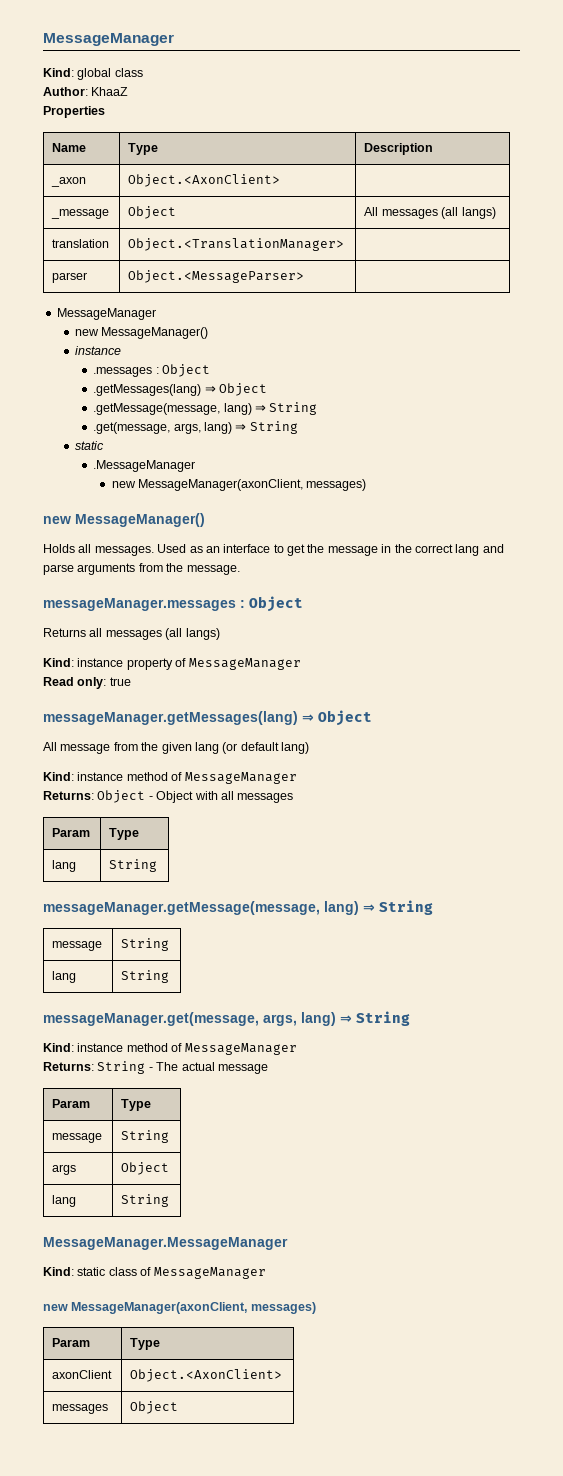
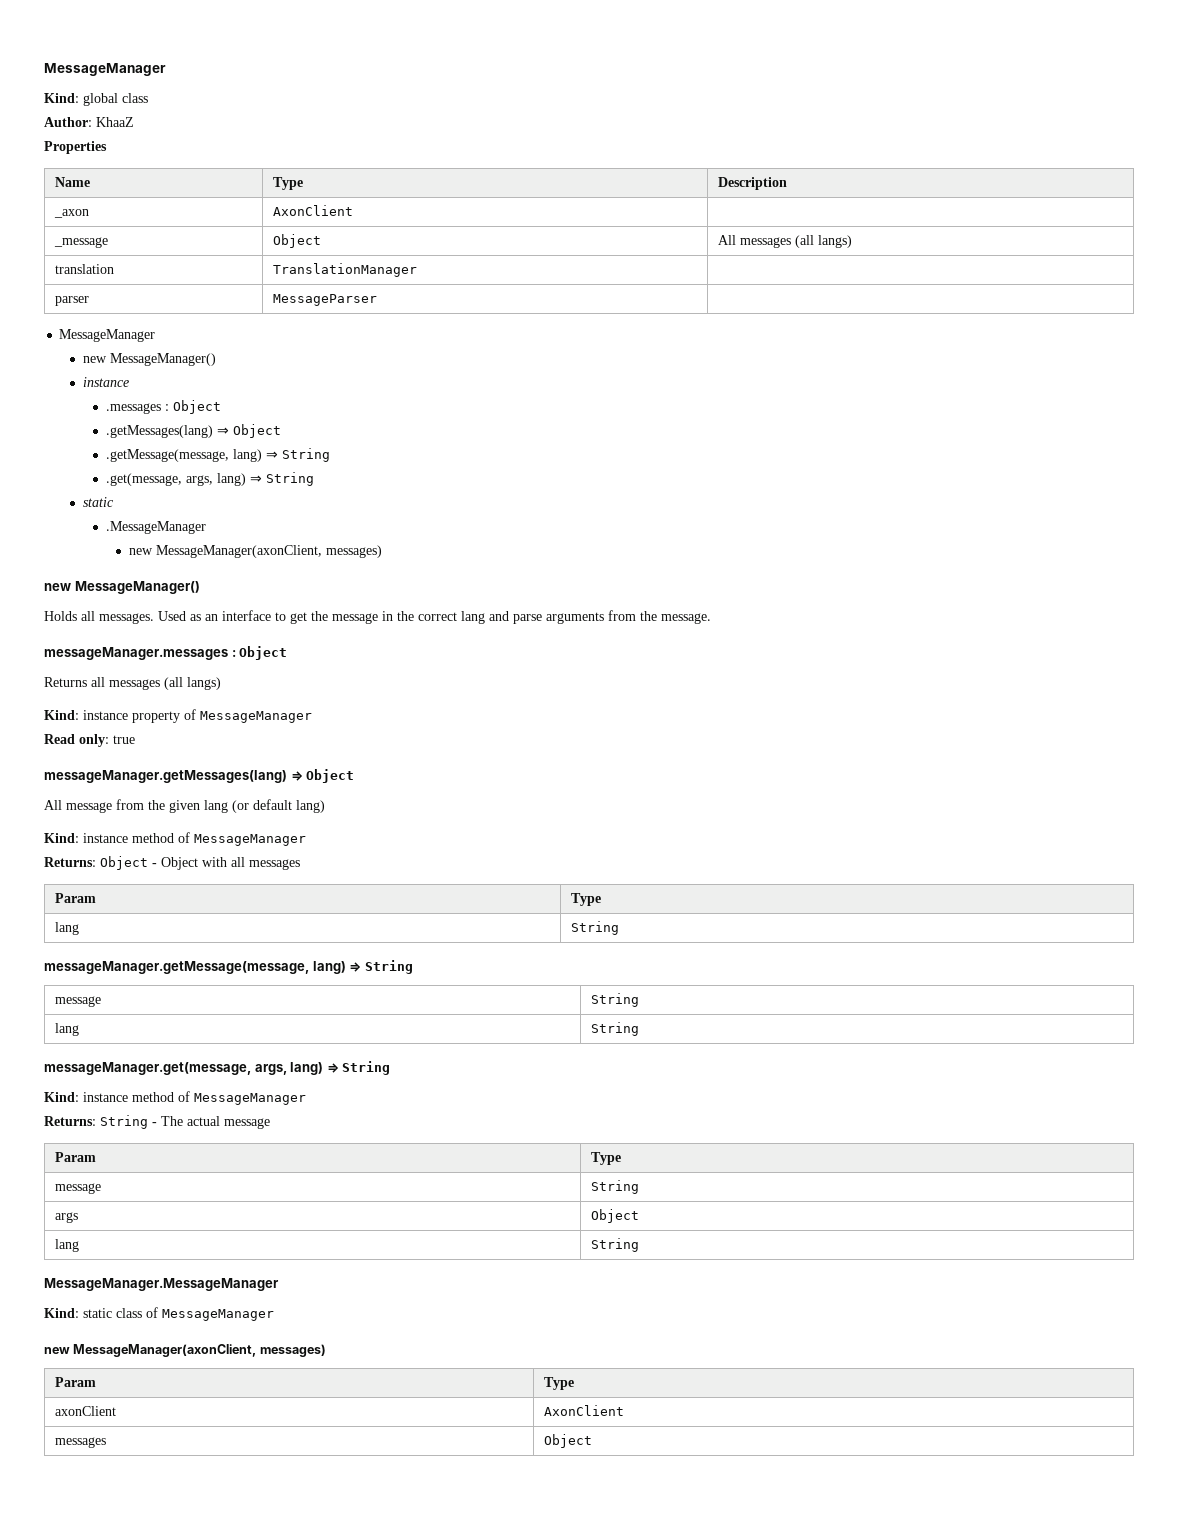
[128,174,281,187] Object.<AxonClient> -> [272,205,353,216] AxonClient
[128,238,345,251] Object.<TranslationManager> -> [272,263,417,277] TranslationManager
[128,270,305,283] Object.<MessageParser> -> [272,294,377,306] MessageParser
[130,1369,283,1382] Object.<AxonClient> -> [543,1405,624,1416] AxonClient

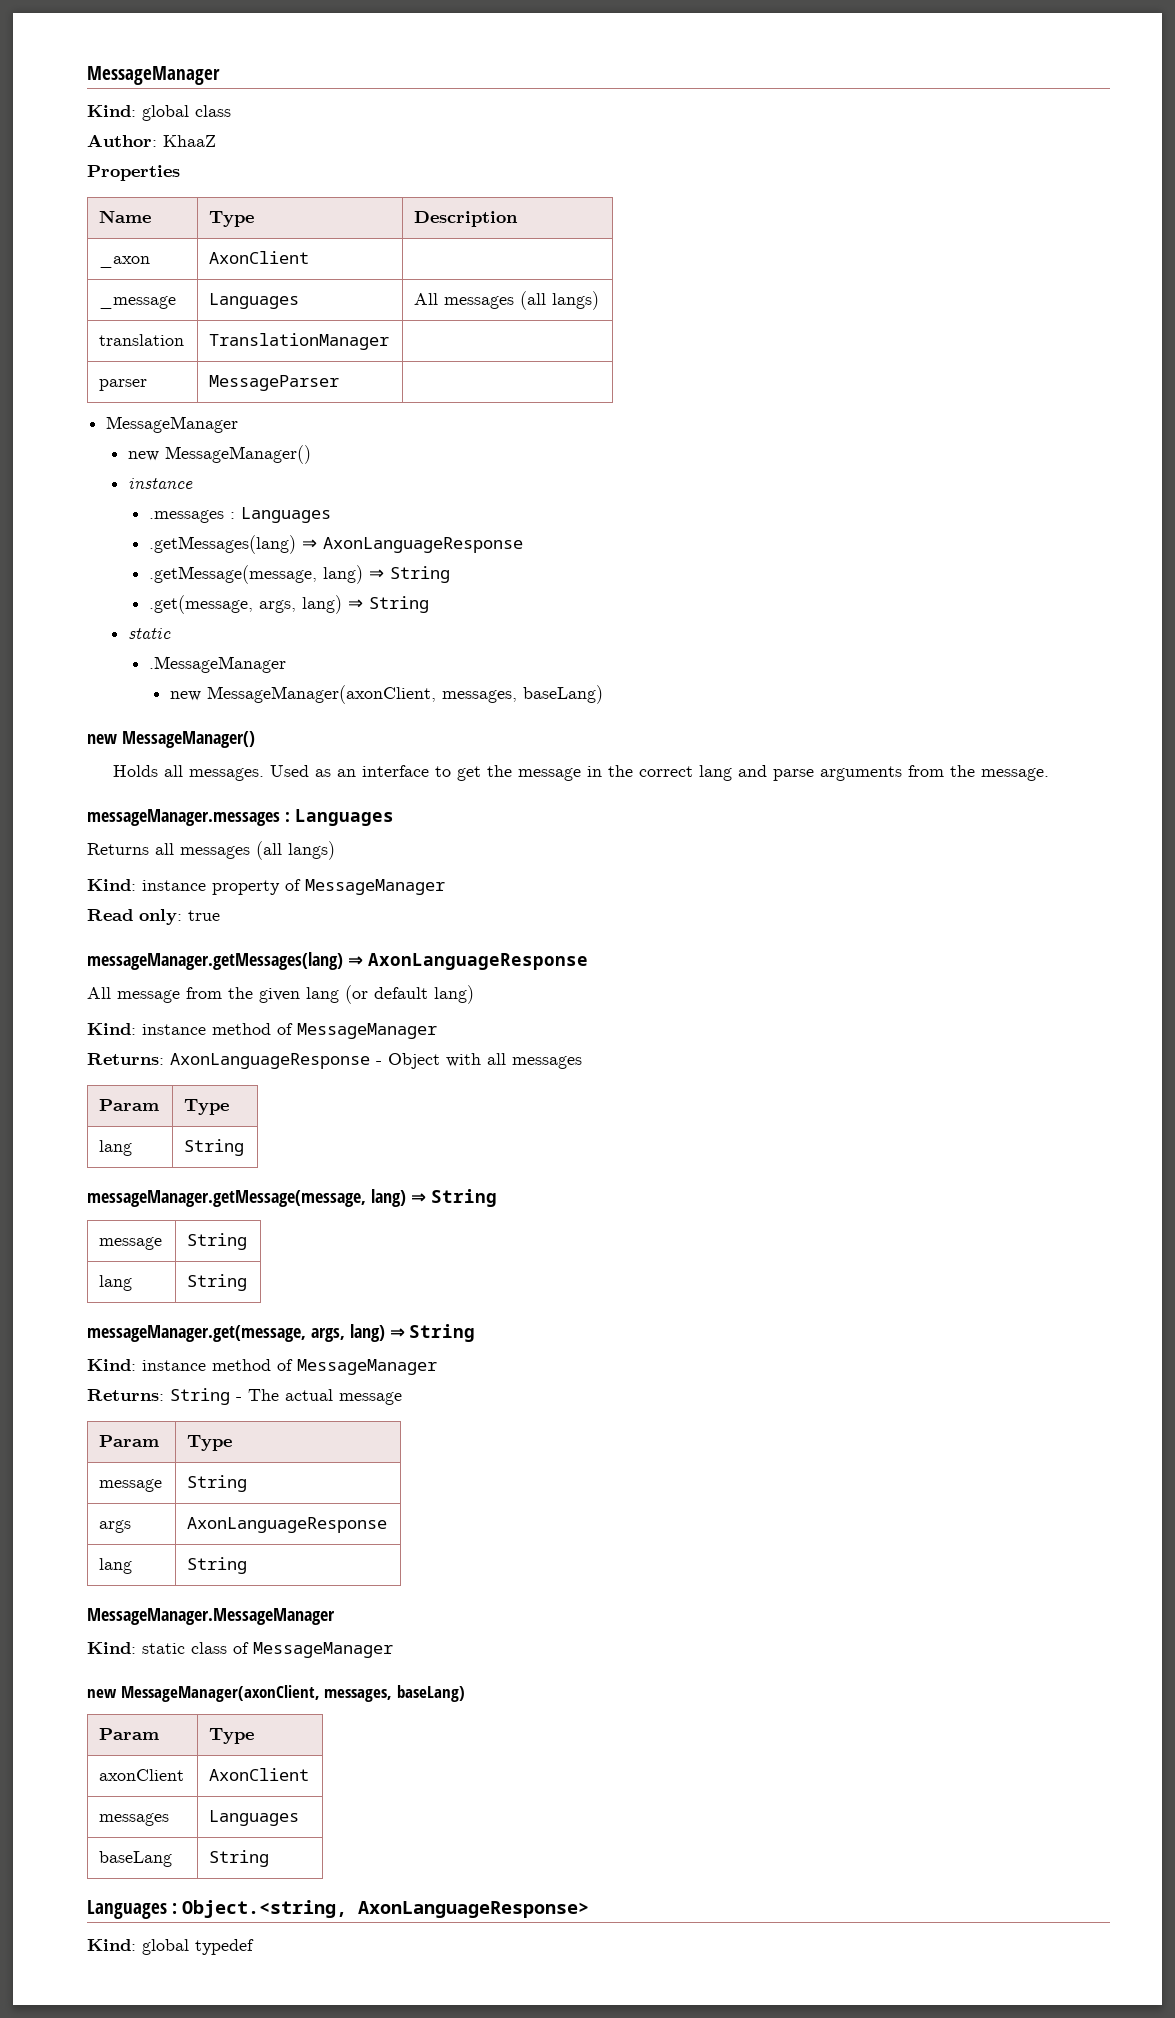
[272,234,321,248] Object -> [209,293,300,309] Languages
[172,400,221,414] Object -> [240,507,331,523] Languages
[232,424,281,438] Object -> [322,537,523,553] AxonLanguageResponse
[326,545,383,558] messages) -> [442,685,604,704] messages, baseLang)
[239,646,288,660] Object -> [294,809,394,826] Languages
[306,769,355,783] Object -> [367,953,588,970] AxonLanguageResponse
[100,856,148,870] Object -> [170,1053,370,1069] AxonLanguageResponse
[590,1209,639,1223] Object -> [187,1517,388,1533] AxonLanguageResponse
[259,1344,326,1357] messages) -> [324,1685,465,1702] messages, baseLang)
[543,1434,592,1448] Object -> [209,1810,300,1826] [99,1851,173,1867] [209,1850,270,1867] [87,1900,590,1919] [87,1939,254,1955] Languages // baseLang | String // Languages : Object.<string, AxonLanguageResponse> // Kind: global typedef

